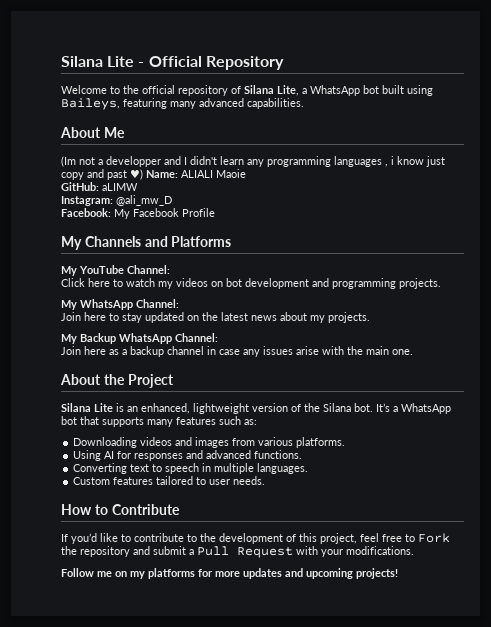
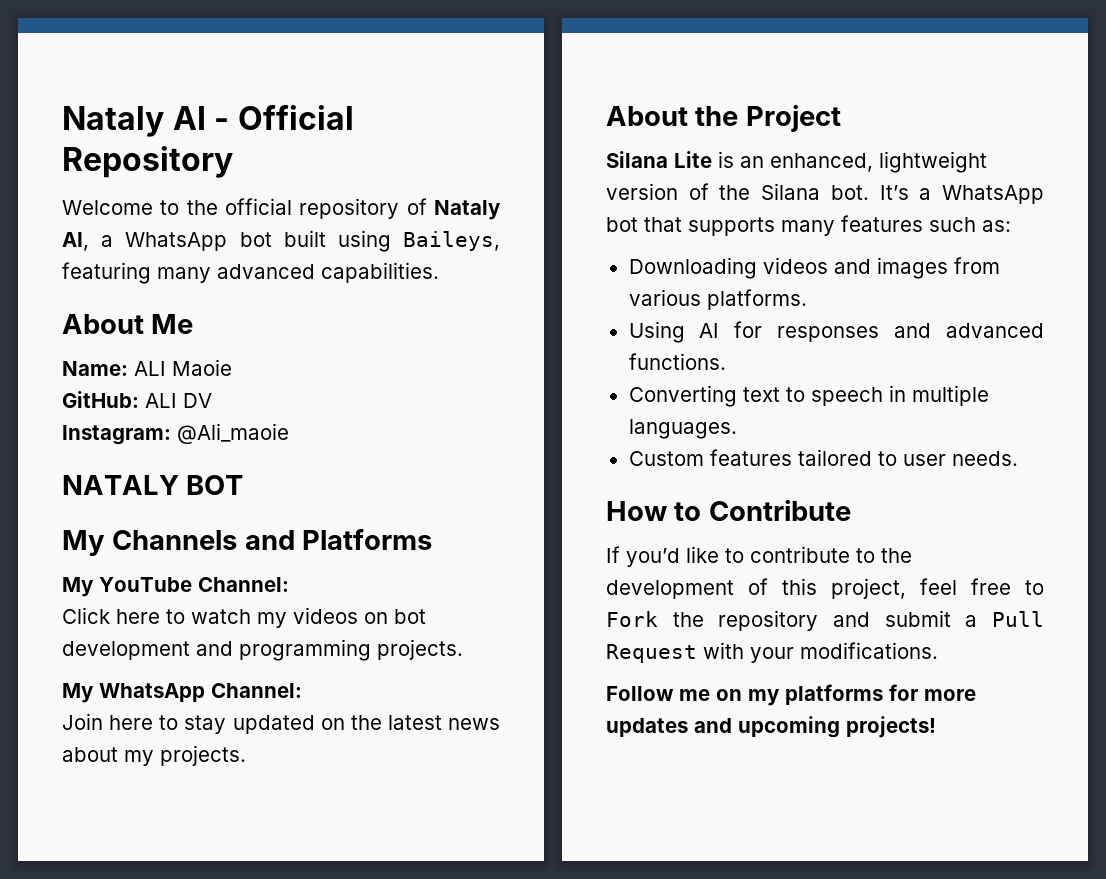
[61,56,135,67] Silana Lite -> [62,106,206,137] Nataly AI
[244,85,299,96] Silana Lite, -> [434,200,501,220] [62,232,89,251] Nataly AI,
[61,156,445,167] [61,169,213,180] (Im not a developper and I didn't learn any programming languages , i know just copy and past ♥) Name: ALIALI -> [62,361,166,376] Name: ALI
[102,183,138,191] aLIMW -> [145,393,212,408] ALI DV
[116,195,172,206] [61,208,215,219] @ali_mw_D // Facebook: My Facebook Profile -> [177,423,289,444] [62,475,244,495] @Ali_maoie // NATALY BOT
[61,333,218,344] [61,346,413,357] // My Backup WhatsApp Channel: // Join here as a backup channel in case any issues arise with the main one. -> (246, 755) none

